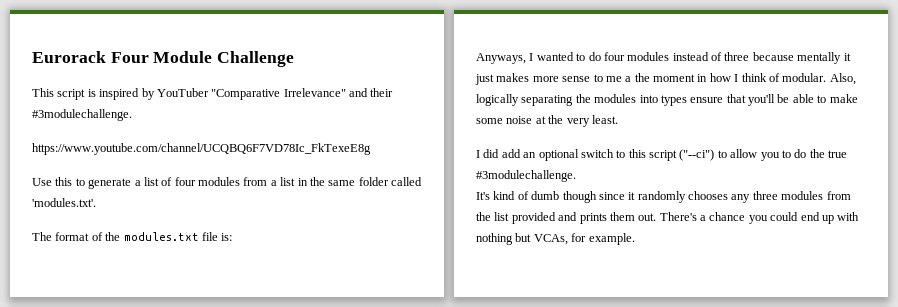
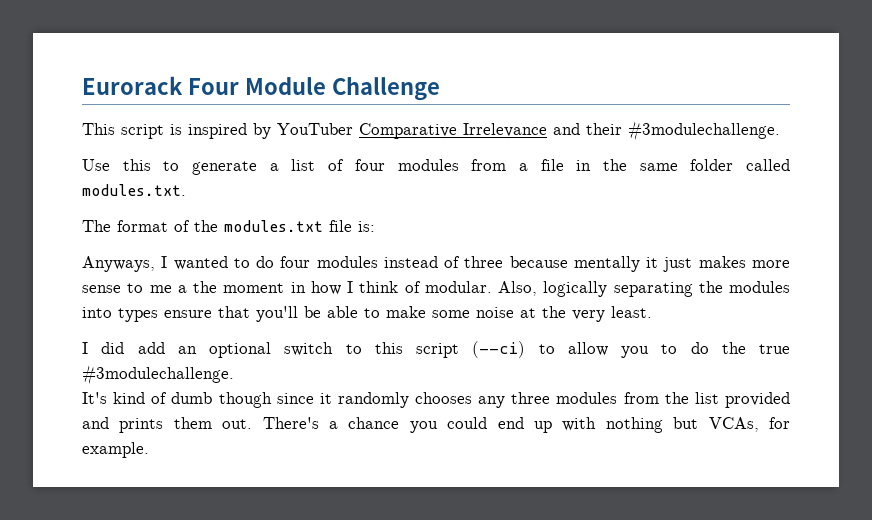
[211,88,346,100] "Comparative Irrelevance" -> [359,123,547,139] Comparative Irrelevance
[32,143,371,155] // https://www.youtube.com/channel/UCQBQ6F7VD78Ic_FkTexeE8g -> (780, 131) none
[280,177,296,186] list -> [540,159,564,171] file
[32,198,96,207] 'modules.txt'. -> [82,184,186,196] modules.txt.
[679,149,715,161] ("--ci") -> [472,341,526,358] (--ci)

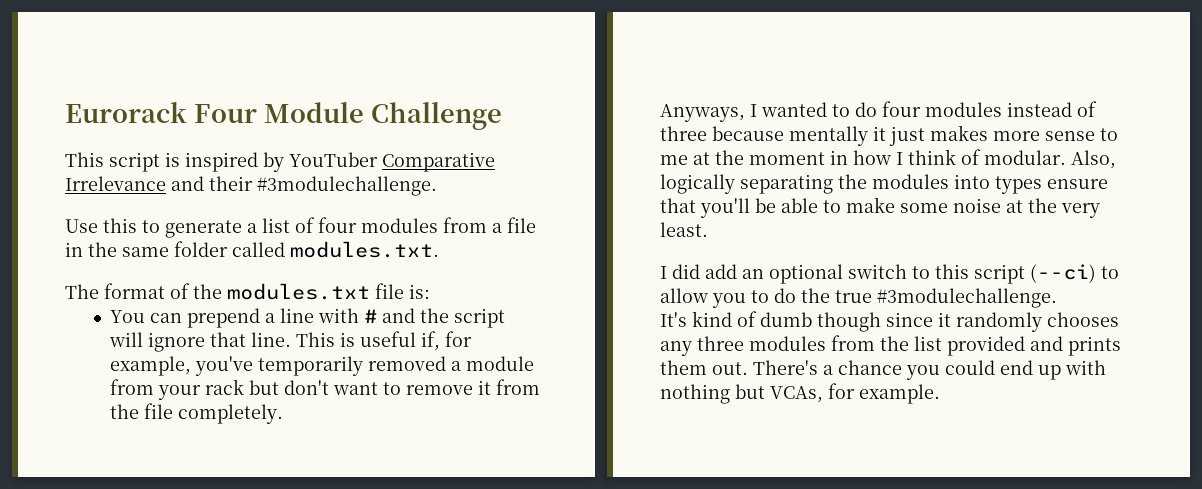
(375, 226) none -> [110,308,506,328] [109,331,473,352] [110,356,535,376] [110,379,541,400] [110,403,284,424] // You can prepend a line with # and the script will ignore that line. This is useful if, for example, you've temporarily removed a module from your rack but don't want to remove it from the file completely.
[177,285,187,293] a -> [693,152,710,165] at

